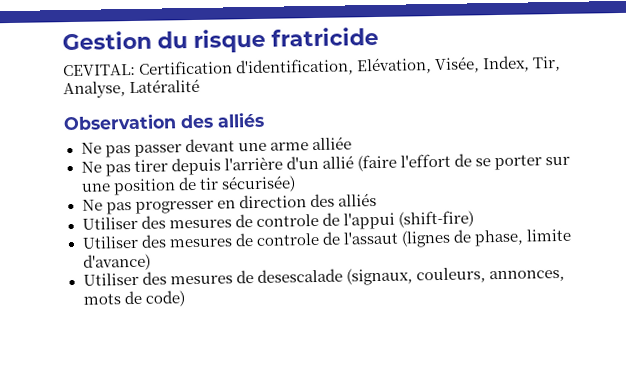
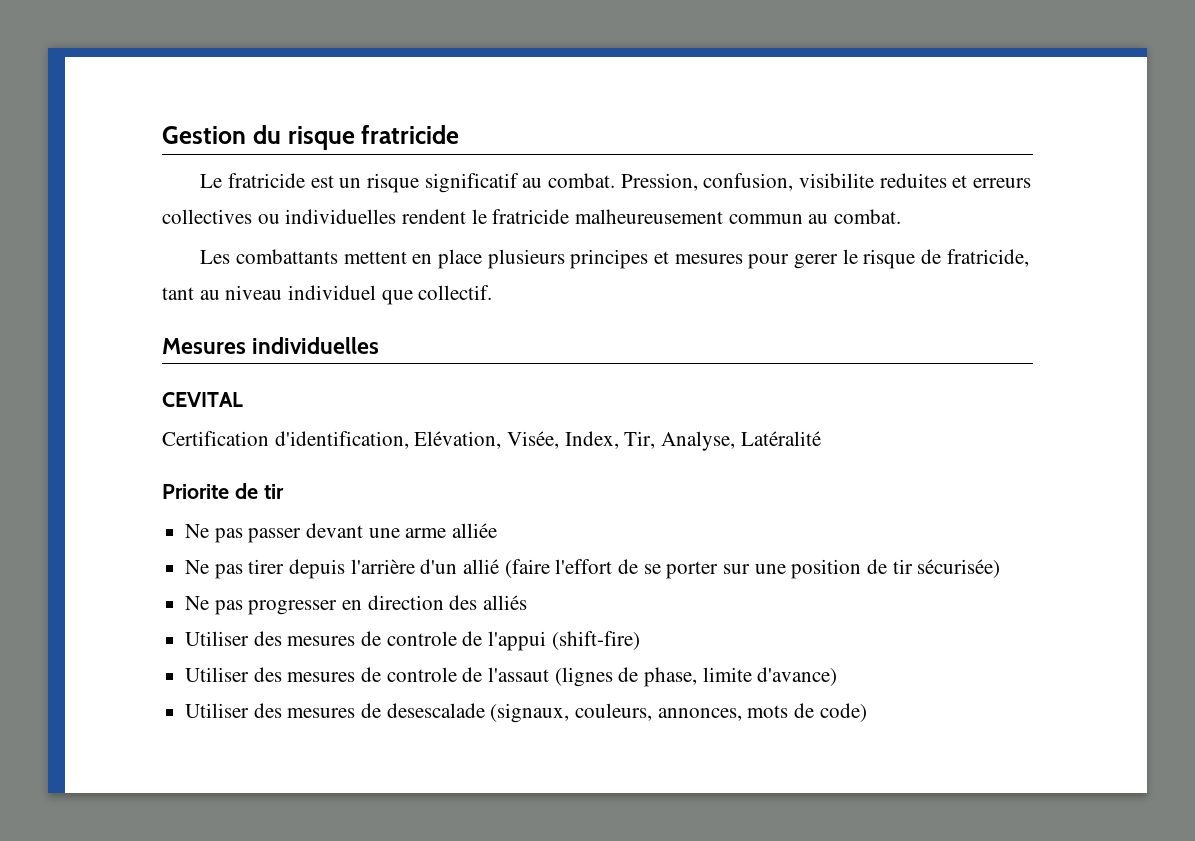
[63,63,136,77] CEVITAL: -> [200,173,1031,193] [162,209,902,224] [200,249,1029,269] [162,285,493,305] [162,337,380,354] [162,392,243,407] Le fratricide est un risque significatif au combat. Pression, confusion, visibilite reduites et erreurs collectives ou individuelles rendent le fratricide malheureusement commun au combat. // Les combattants mettent en place plusieurs principes et mesures pour gerer le risque de fratricide, tant au niveau individuel que collectif. // Mesures individuelles // CEVITAL //
[63,111,265,131] Observation des alliés -> [162,483,284,499] Priorite de tir

